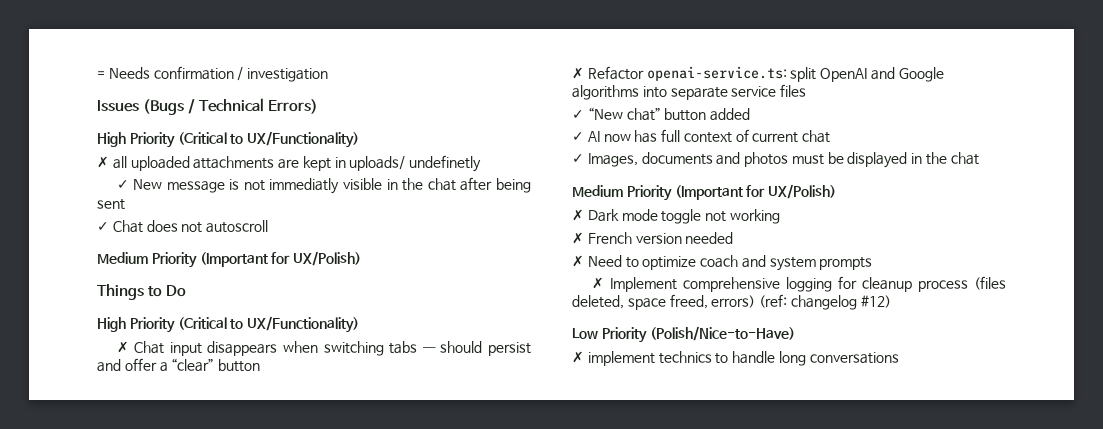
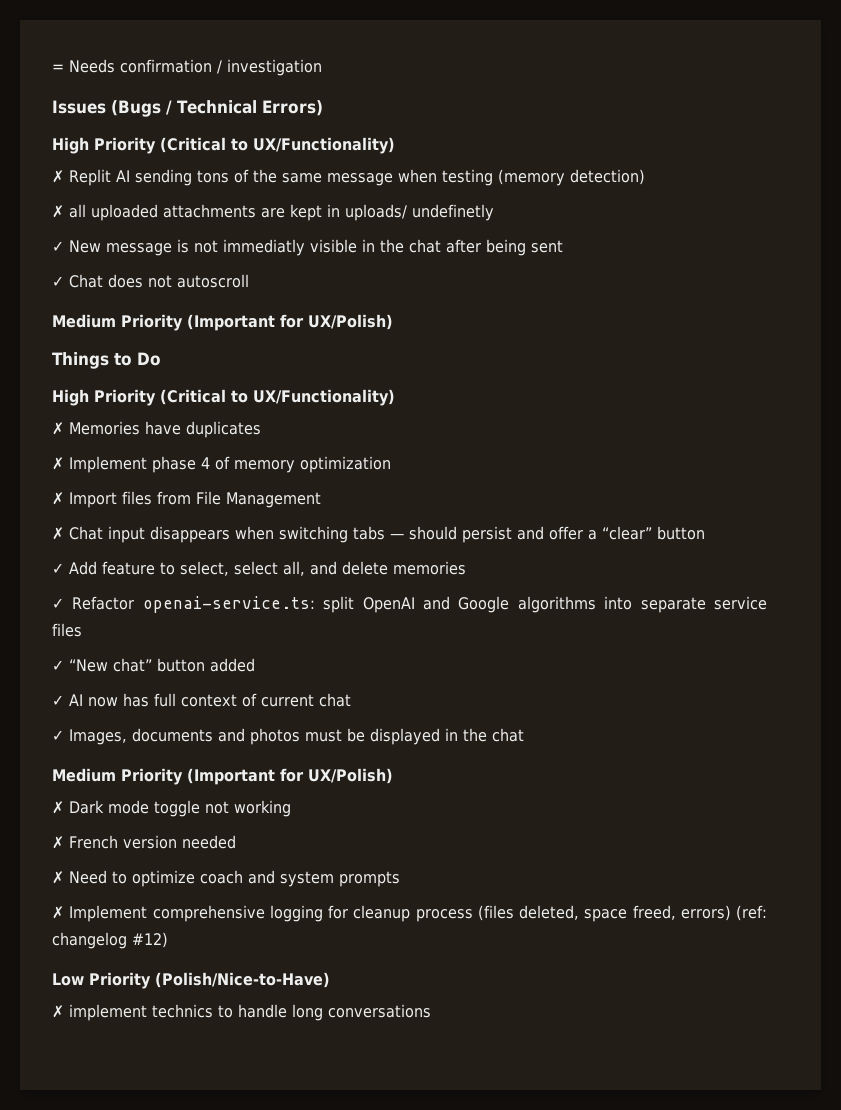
(360, 139) none -> [52,169,645,186] // ✗ Replit AI sending tons of the same message when testing (memory detection)
(360, 324) none -> [52,421,261,438] [52,456,391,473] [52,491,321,508] // ✗ Memories have duplicates // ✗ Implement phase 4 of memory optimization // ✗ Import files from File Management
[572,67,584,79] ✗ -> [52,561,466,576] [52,598,64,609] ✓ Add feature to select, select all, and delete memories // ✓

